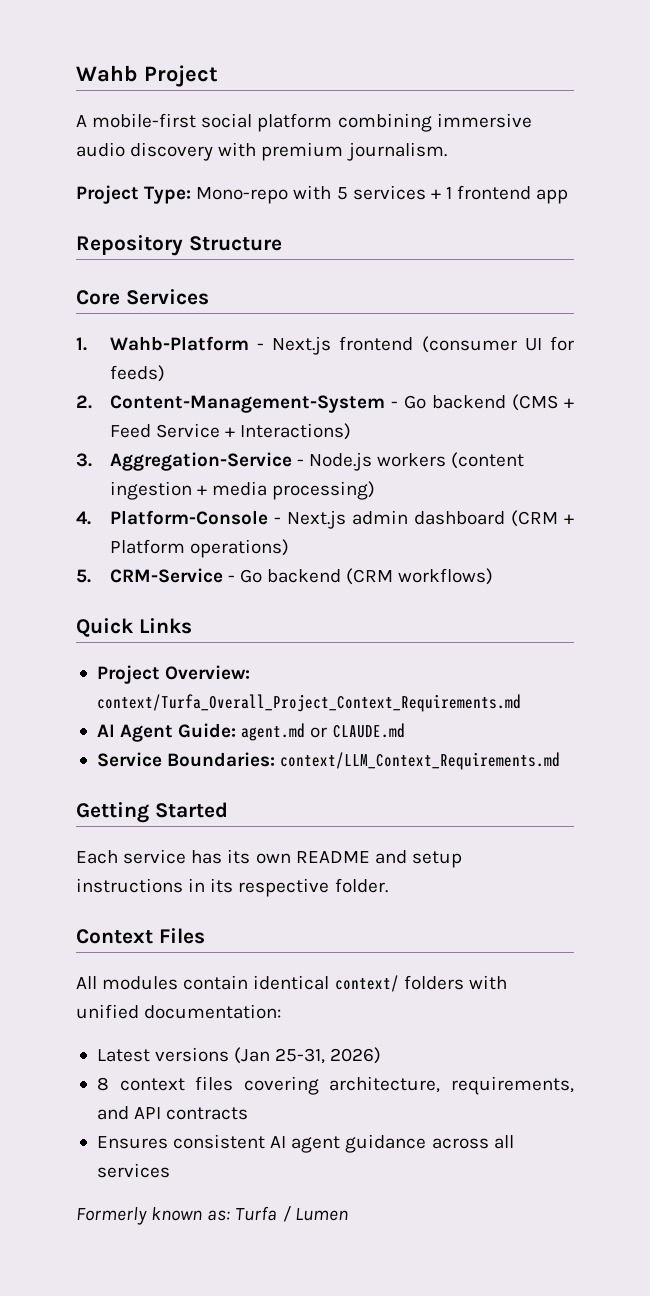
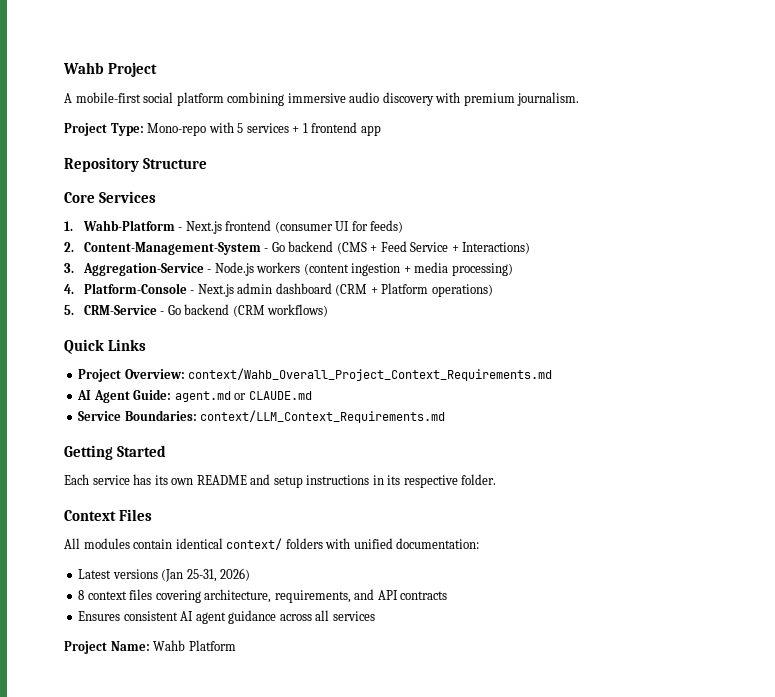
[96,694,521,712] context/Turfa_Overall_Project_Context_Requirements.md -> [188,368,553,381] context/Wahb_Overall_Project_Context_Requirements.md
[76,1206,348,1225] Formerly known as: Turfa / Lumen -> [64,640,236,654] Project Name: Wahb Platform

